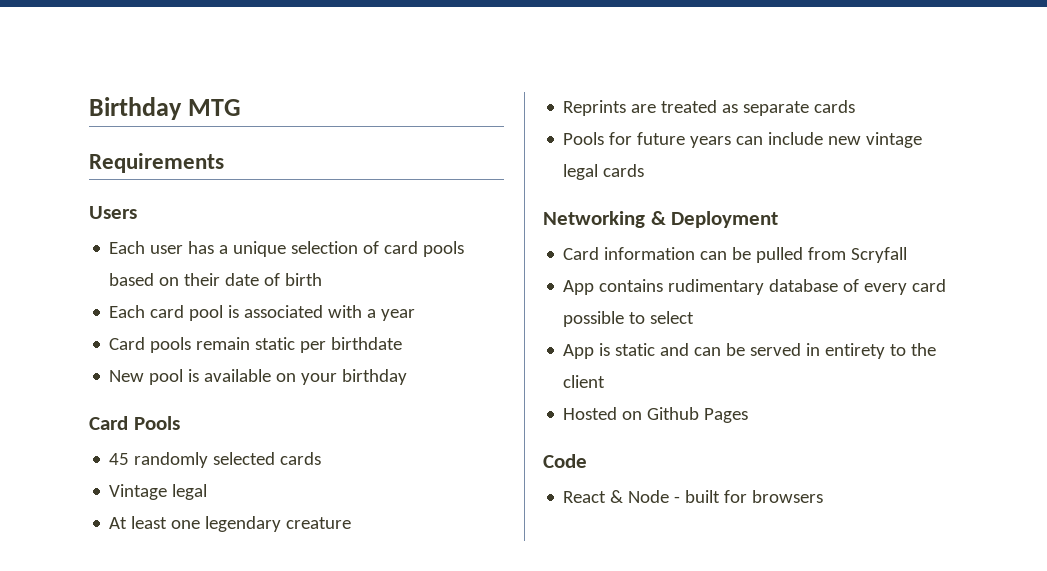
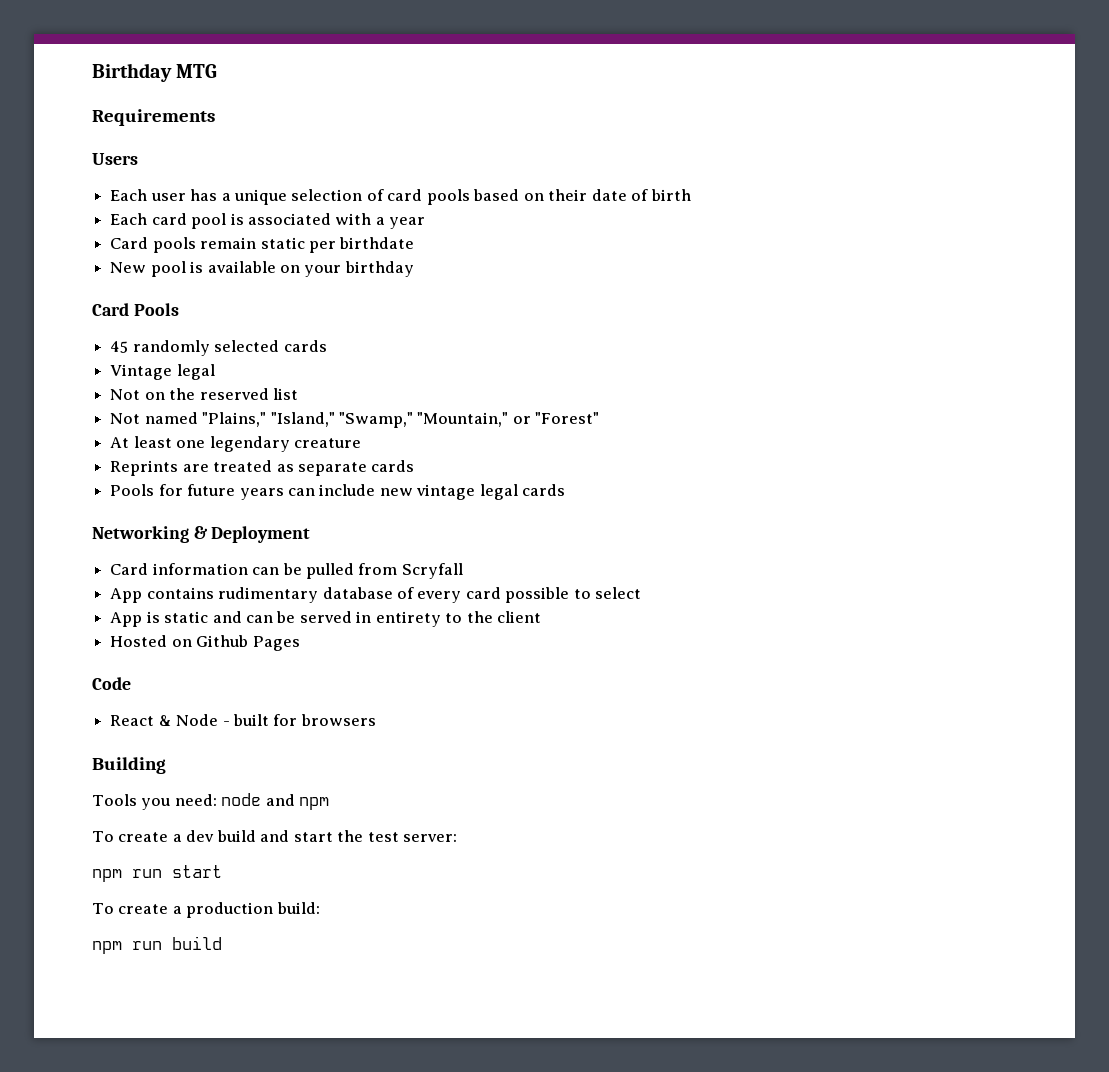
(208, 492) none -> [110,388,298,400] [110,412,600,428] // Not on the reserved list // Not named "Plains," "Island," "Swamp," "Mountain," or "Forest"
(824, 496) none -> [92,757,166,774] [92,793,330,810] [92,830,458,842] [92,865,222,882] [92,902,320,918] [92,936,222,954] // Building // Tools you need: node and npm // To create a dev build and start the test server: // npm run start // To create a production build: // npm run build

